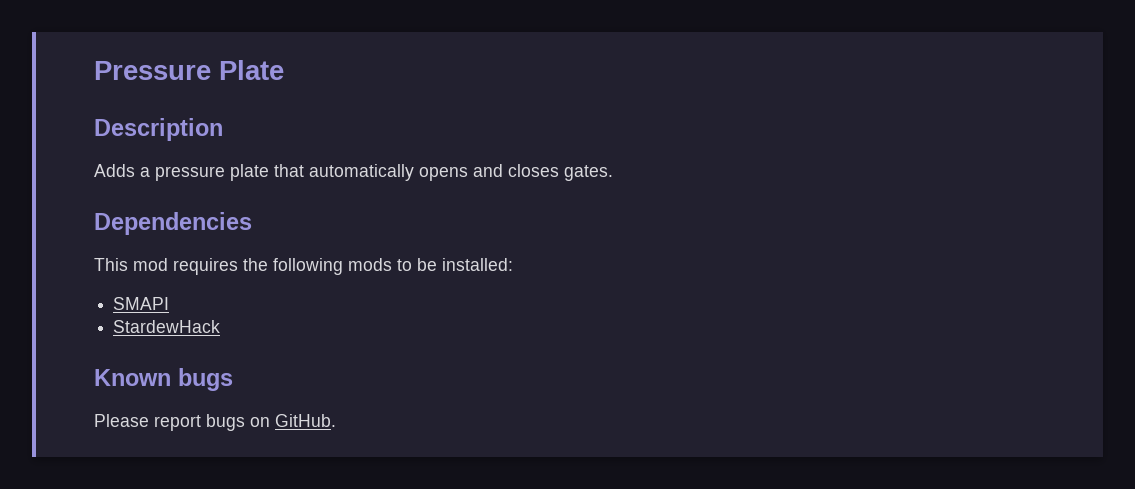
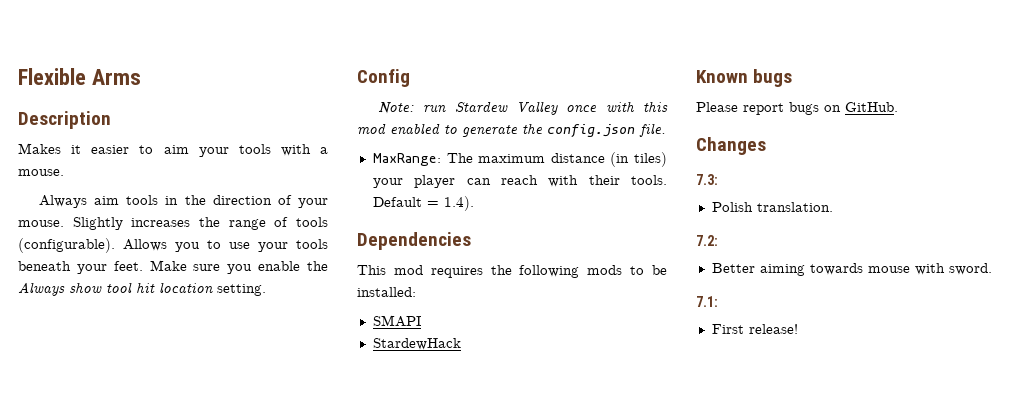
[94,60,284,80] Pressure Plate -> [18,68,141,85] Flexible Arms
[94,164,613,181] Adds a pressure plate that automatically opens and closes gates. -> [18,143,328,157] [18,169,64,176] [39,195,328,208] [18,217,328,230] [18,238,328,253] [18,260,328,274] [18,282,266,296] [357,69,410,87] [378,101,668,115] [357,123,666,138] [372,152,667,167] [372,175,667,188] [372,196,474,211] Makes it easier to aim your tools with a mouse. // Always aim tools in the direction of your mouse. Slightly increases the range of tools (configurable). Allows you to use your tools beneath your feet. Make sure you enable the Always show tool hit location setting. // Config // Note: run Stardew Valley once with this mod enabled to generate the config.json file. // MaxRange: The maximum distance (in tiles) your player can reach with their tools. Default = 1.4).
(336, 420) none -> [696,137,766,155] [696,174,718,185] [711,202,833,212] [696,235,718,246] [711,263,992,276] [696,296,718,307] [711,324,798,334] // Changes // 7.3: // Polish translation. // 7.2: // Better aiming towards mouse with sword. // 7.1: // First release!

